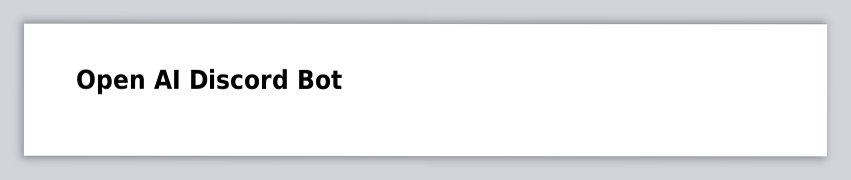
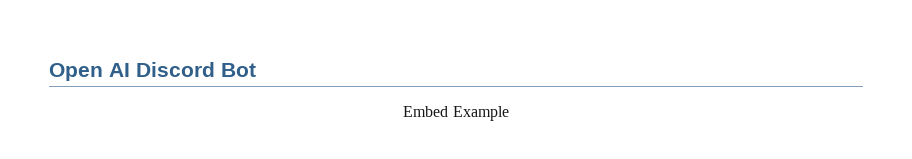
(343, 79) none -> [403,106,509,121] // Embed Example

